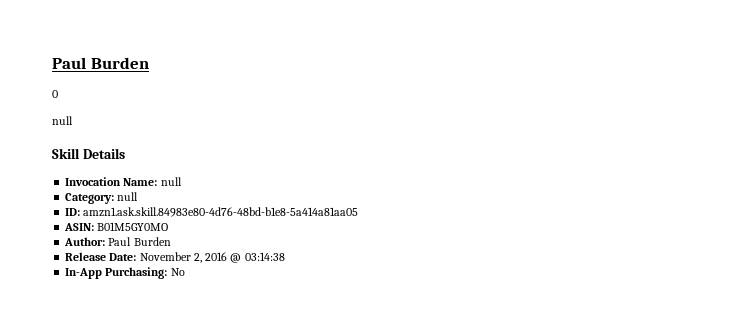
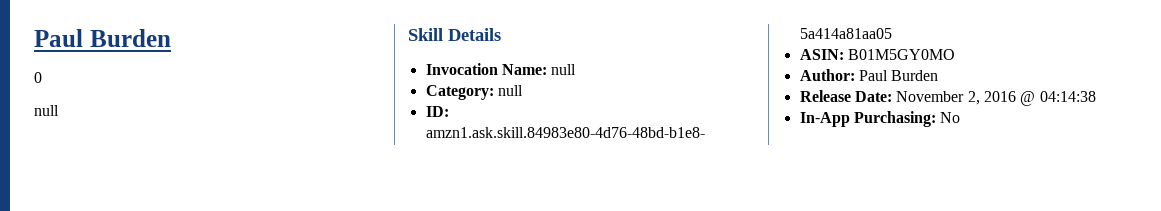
[244,252,285,261] 03:14:38 -> [1039,91,1096,102] 04:14:38

